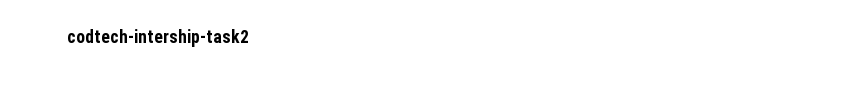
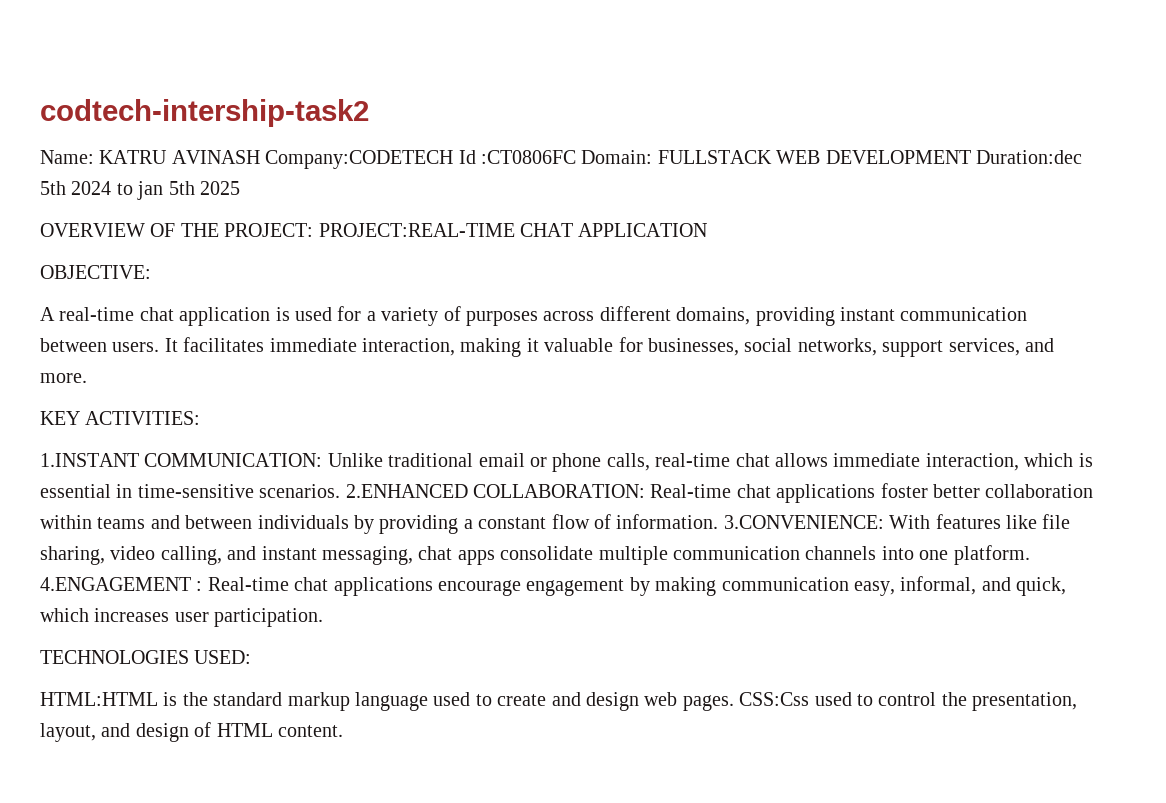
(249, 38) none -> [40,150,1082,169] [40,181,241,200] [40,223,708,237] [40,265,151,279] [40,306,1028,326] [40,337,1054,357] [40,373,87,383] [40,411,201,425] [40,453,1093,472] [40,483,1094,503] [40,514,1071,534] [40,545,1030,565] [40,576,1067,596] [40,608,324,627] [40,650,252,664] [40,692,1078,711] [40,722,343,742] // Name: KATRU AVINASH Company:CODETECH Id :CT0806FC Domain: FULLSTACK WEB DEVELOPMENT Duration:dec 5th 2024 to jan 5th 2025 // OVERVIEW OF THE PROJECT: PROJECT:REAL-TIME CHAT APPLICATION // OBJECTIVE: // A real-time chat application is used for a variety of purposes across different domains, providing instant communication between users. It facilitates immediate interaction, making it valuable for businesses, social networks, support services, and more. // KEY ACTIVITIES: // 1.INSTANT COMMUNICATION: Unlike traditional email or phone calls, real-time chat allows immediate interaction, which is essential in time-sensitive scenarios. 2.ENHANCED COLLABORATION: Real-time chat applications foster better collaboration within teams and between individuals by providing a constant flow of information. 3.CONVENIENCE: With features like file sharing, video calling, and instant messaging, chat apps consolidate multiple communication channels into one platform. 4.ENGAGEMENT : Real-time chat applications encourage engagement by making communication easy, informal, and quick, which increases user participation. // TECHNOLOGIES USED: // HTML:HTML is the standard markup language used to create and design web pages. CSS:Css used to control the presentation, layout, and design of HTML content.

